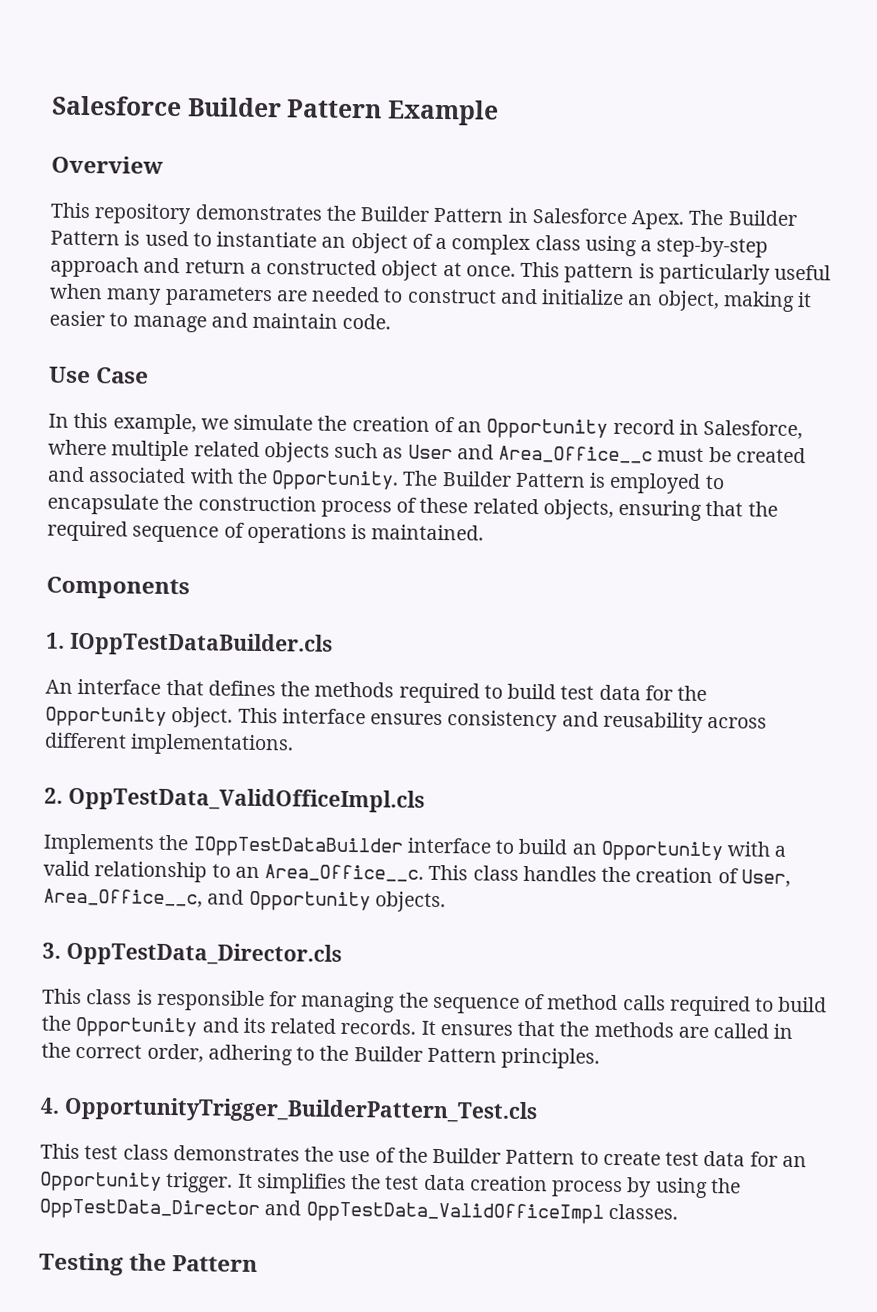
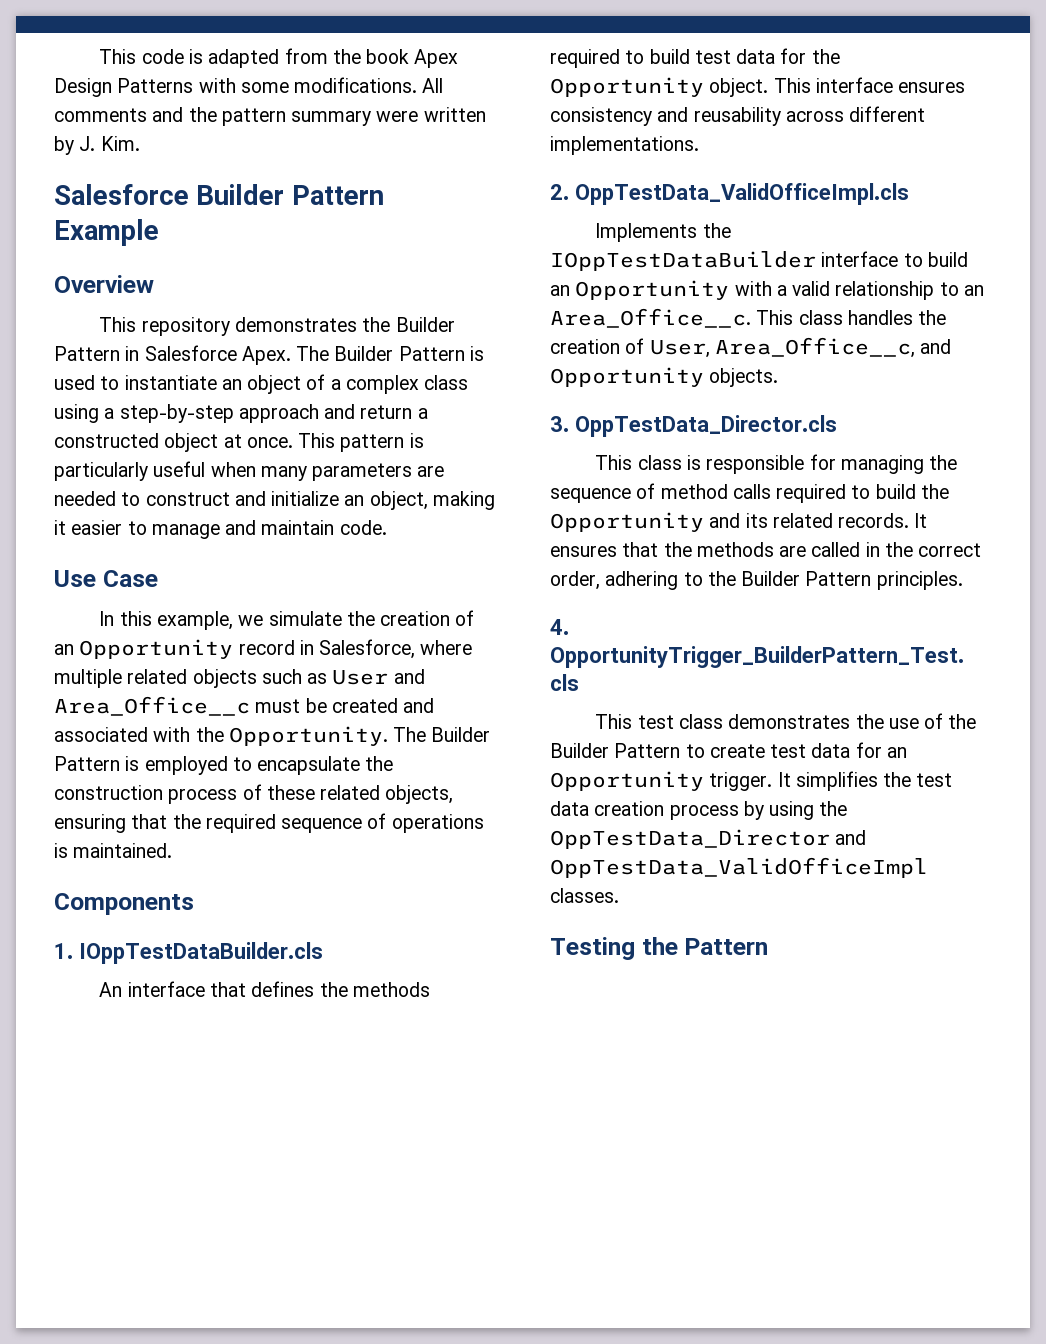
(52, 106) none -> [99,48,459,68] [54,77,444,97] [54,107,486,126] [54,136,140,155] This code is adapted from the book Apex Design Patterns with some modifications. All comments and the pattern summary were written by J. Kim. //

